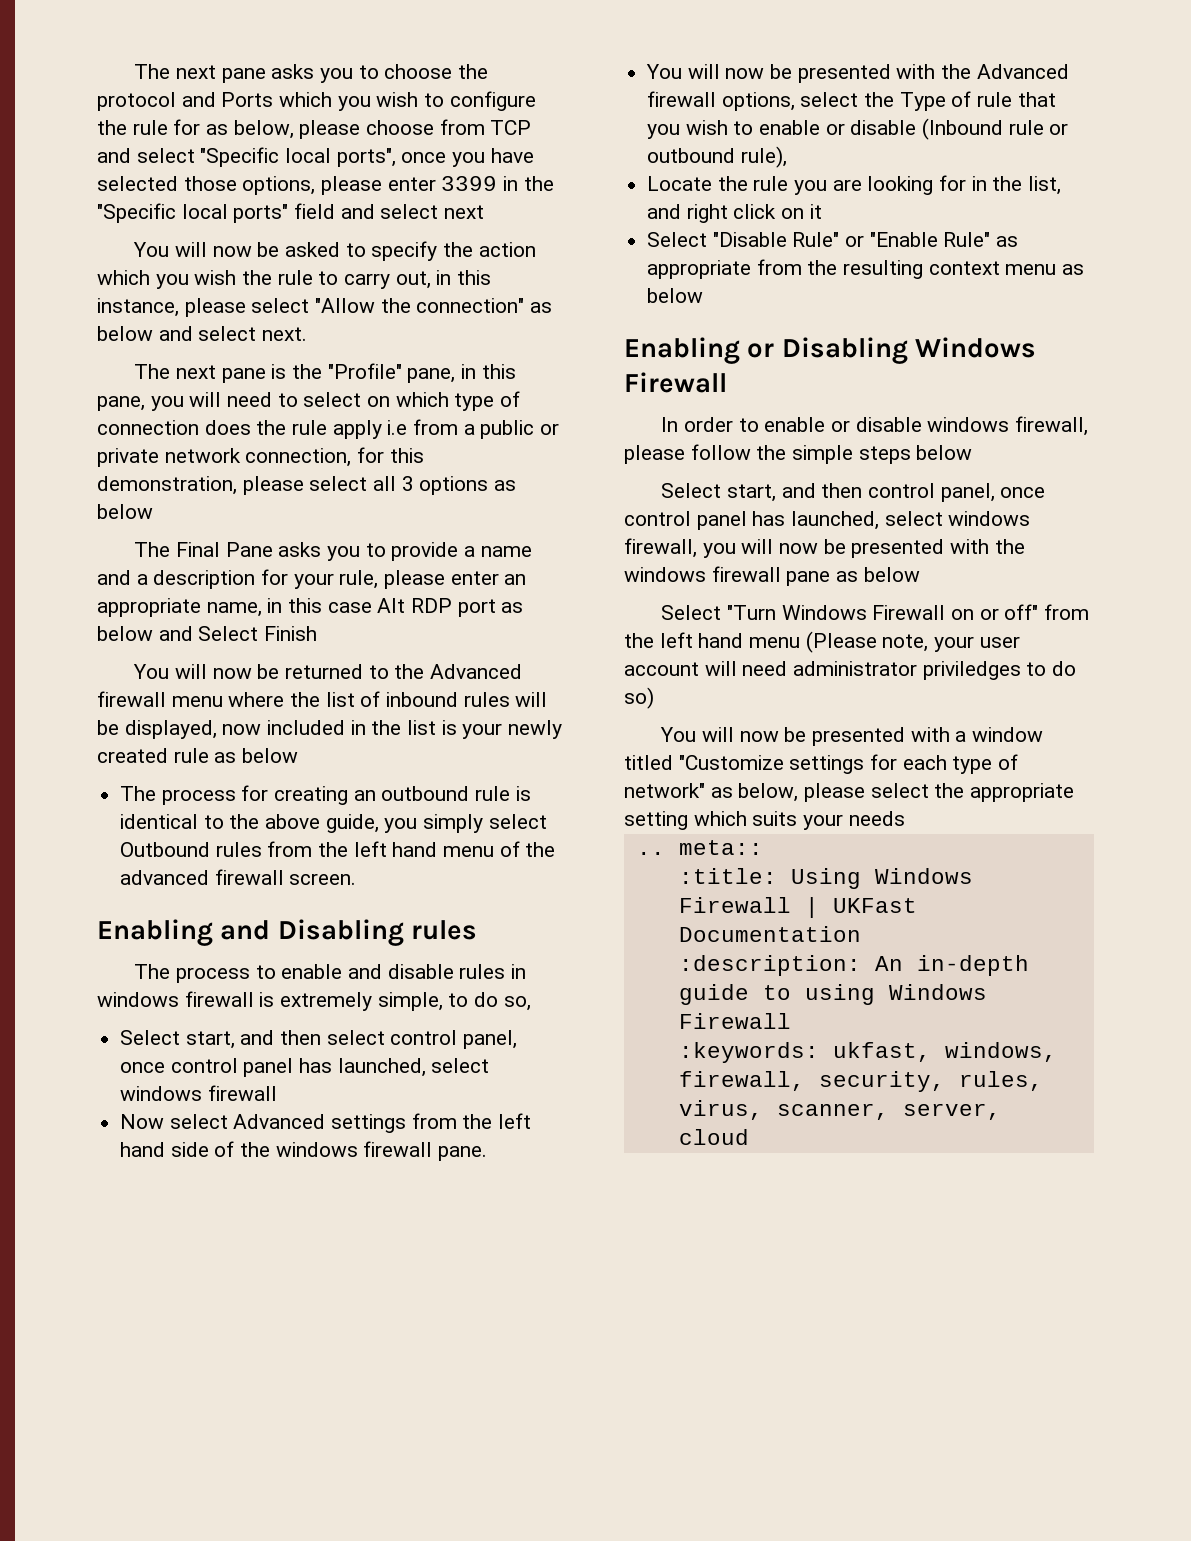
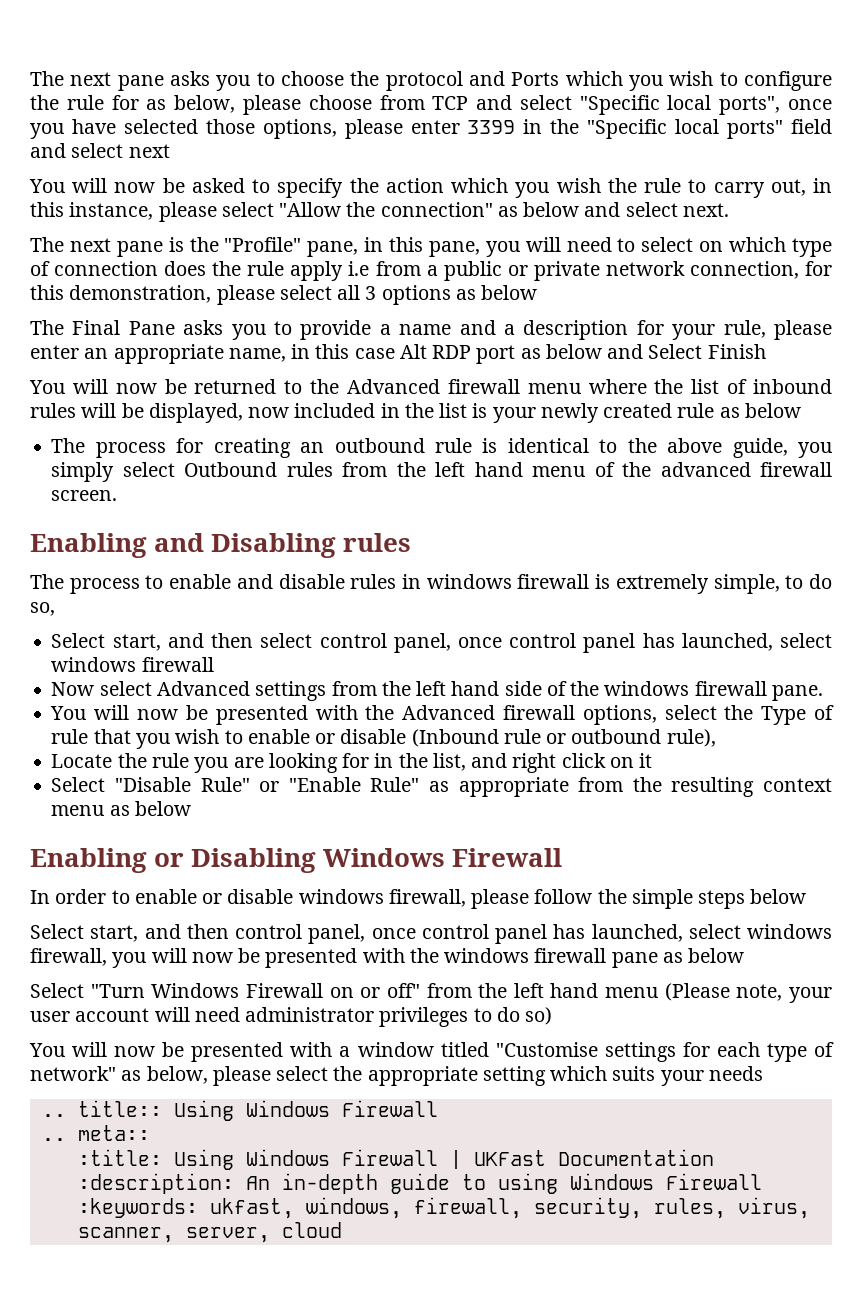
[922,661,1021,680] priviledges -> [379,1007,469,1027] privileges
[678,755,784,770] "Customize -> [495,1042,598,1057] "Customise
(905, 818) none -> [41,1100,438,1121] // .. title:: Using Windows Firewall

